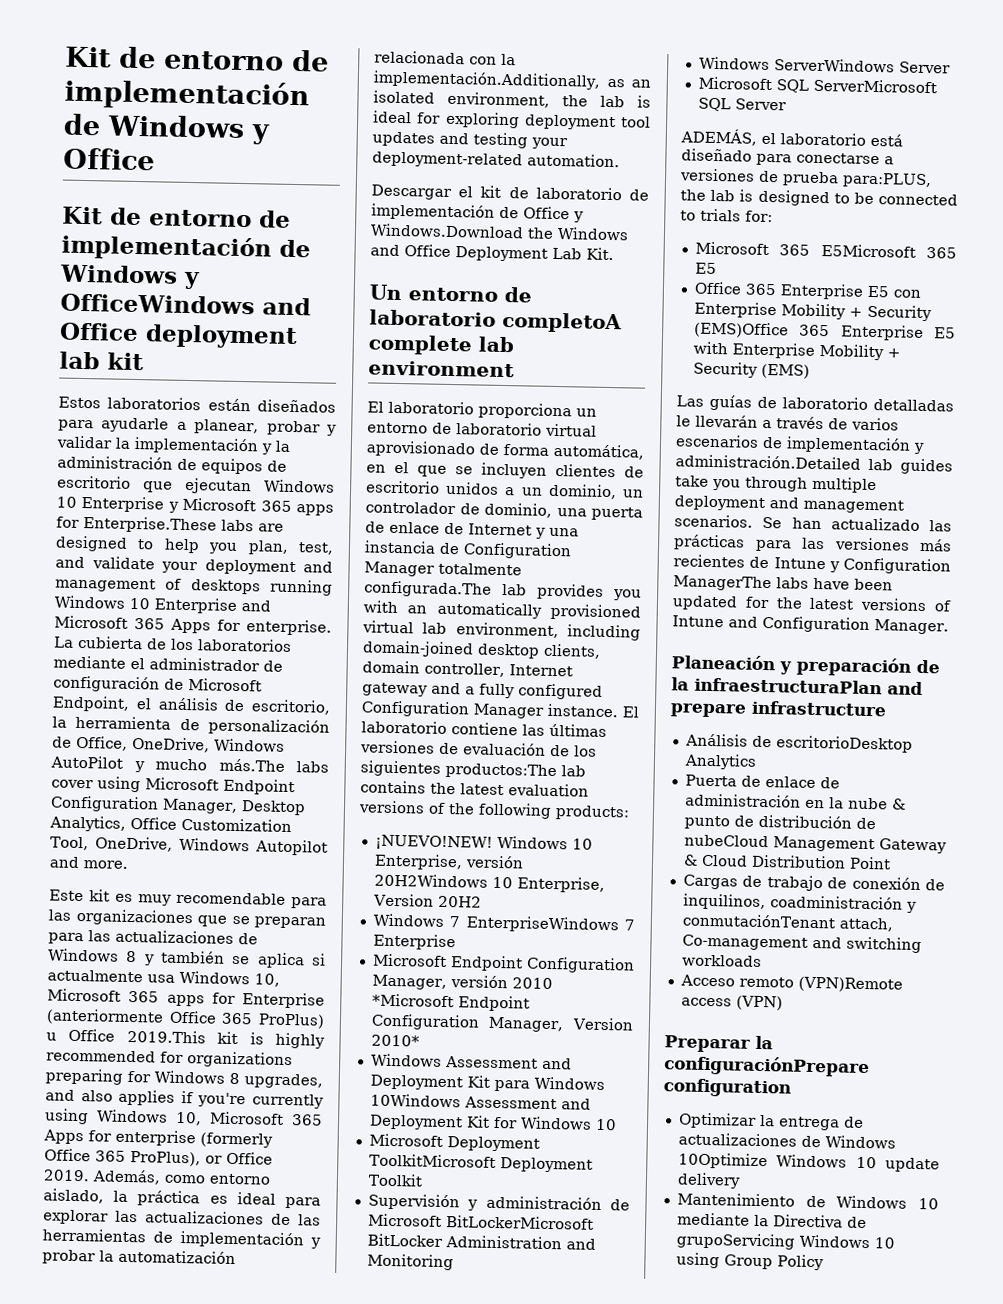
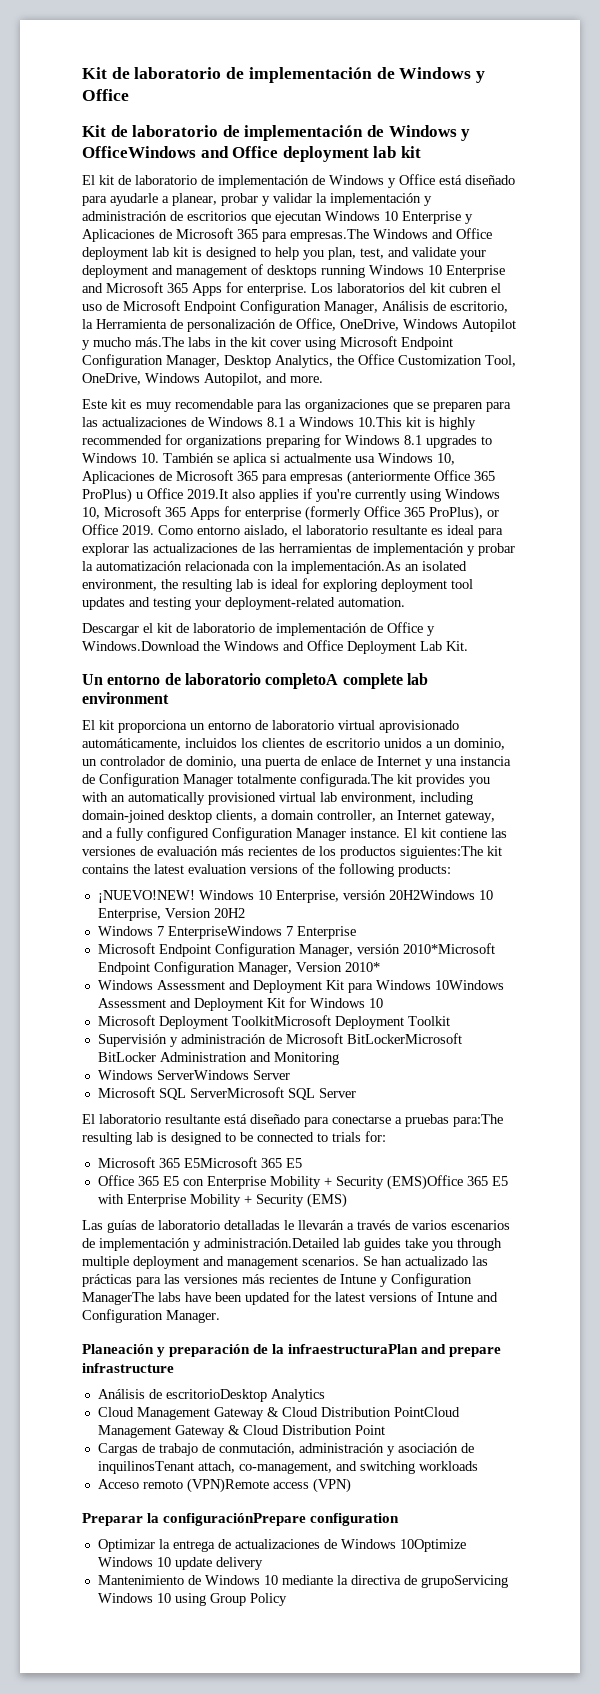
[65,46,284,71] Kit de entorno -> [82,67,222,79] Kit de laboratorio
[149,209,252,228] entorno -> [132,125,219,137] laboratorio
[58,396,336,413] Estos laboratorios están diseñados -> [82,174,515,188] El kit de laboratorio de implementación de Windows y Office está diseñado
[275,440,290,452] [57,455,287,475] [57,475,131,489] la administración de equipos de escritorio -> [82,211,247,221] administración de escritorios
[182,497,334,516] [56,516,284,534] Microsoft 365 apps for Enterprise.These labs are -> [82,228,492,242] [82,247,202,260] Aplicaciones de Microsoft 365 para empresas.The Windows and Office deployment lab kit is
[54,635,292,652] [53,655,283,672] [53,675,262,693] [52,695,219,712] La cubierta de los laboratorios mediante el administrador de configuración de Microsoft Endpoint, el análisis -> [311,283,501,293] [82,300,429,314] Los laboratorios del kit cubren el uso de Microsoft Endpoint Configuration Manager, Análisis
[75,715,172,730] herramienta -> [96,319,167,329] Herramienta
[50,755,123,769] AutoPilot -> [462,319,516,332] Autopilot
(329, 767) none -> [215,337,266,347] in the kit
(126, 823) none -> [337,355,354,365] the
[255,839,328,856] Autopilot -> [204,373,262,386] Autopilot,
[254,916,326,929] preparan -> [433,402,483,412] preparen
[126,950,326,969] [47,969,280,987] [47,988,325,1009] [46,1008,325,1029] [46,1028,206,1044] 8 y también se aplica si actualmente usa Windows 10, Microsoft 365 apps for Enterprise (anteriormente Office 365 ProPlus) u Office 2019.This -> [267,417,402,427] 8.1 a Windows 10.This
[229,1072,323,1089] [45,1089,75,1101] 8 upgrades, and -> [404,435,492,448] [82,453,455,466] [82,470,495,485] [82,488,228,503] 8.1 upgrades to Windows 10. También se aplica si actualmente usa Windows 10, Aplicaciones de Microsoft 365 para empresas (anteriormente Office 365 ProPlus) u Office 2019.It
[92,1169,271,1185] [43,1188,201,1207] Además, como entorno aislado, la práctica -> [158,525,427,537] Como entorno aislado, el laboratorio resultante
[373,70,625,90] implementación.Additionally, as -> [291,561,401,574] implementación.As
(588, 101) none -> [182,579,232,592] resulting
[388,400,474,415] laboratorio -> [99,720,114,730] kit
[479,443,644,460] [366,461,547,479] de forma automática, en el que se incluyen -> [82,738,258,750] automáticamente, incluidos los
[502,584,527,596] lab -> [397,774,412,784] kit
(601, 651) none -> [261,813,268,820] a
[508,664,573,677] [362,682,428,697] Internet gateway -> [380,810,495,823] an Internet gateway,
[361,720,447,734] laboratorio -> [421,828,436,838] kit
[549,723,607,738] últimas -> (507, 833) none
[550,744,597,757] [360,760,586,780] de los siguientes productos:The lab -> [221,846,502,859] más recientes de los productos siguientes:The kit
[511,977,553,990] [371,993,454,1008] 2010 *Microsoft -> [402,943,495,954] 2010*Microsoft
[680,128,866,146] ADEMÁS, el laboratorio -> [82,1114,220,1124] El laboratorio resultante
[680,168,932,189] [680,189,706,201] versiones de prueba para:PLUS, the -> [405,1114,503,1127] [82,1132,132,1145] pruebas para:The resulting
[779,283,864,300] Enterprise -> (159, 1181) none
[840,324,924,341] Enterprise -> (488, 1181) none
[684,774,840,789] [684,793,906,810] [683,814,876,830] [683,834,769,848] Puerta de enlace de administración en la nube & punto de distribución de nubeCloud -> [97,1407,460,1420] Cloud Management Gateway & Cloud Distribution PointCloud
[851,876,945,891] [682,893,917,913] [681,913,894,932] [681,934,808,951] conexión de inquilinos, coadministración y conmutaciónTenant attach, Co-management -> [218,1443,474,1456] [97,1461,332,1474] conmutación, administración y asociación de inquilinosTenant attach, co-management,
[772,1214,843,1228] Directiva -> [350,1575,401,1585] directiva

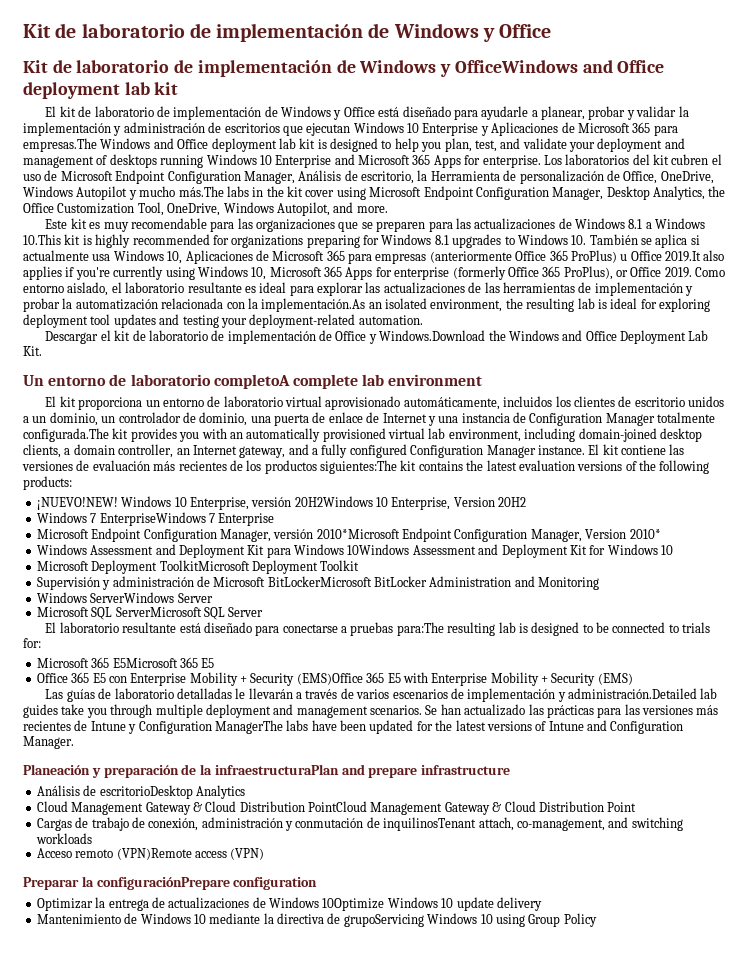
[218,1443,295,1455] conmutación, -> [148,818,199,831] conexión,
[397,1443,458,1453] asociación -> [295,818,364,828] conmutación

